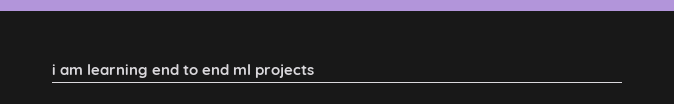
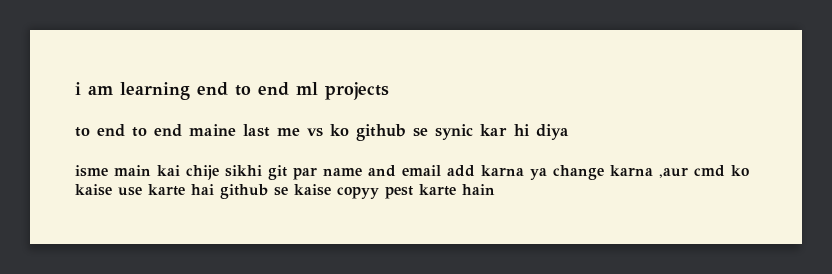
(315, 71) none -> [75,124,569,141] [75,165,749,180] [75,184,495,199] // to end to end maine last me vs ko github se synic kar hi diya // isme main kai chije sikhi git par name and email add karna ya change karna ,aur cmd ko kaise use karte hai github se kaise copyy pest karte hain

